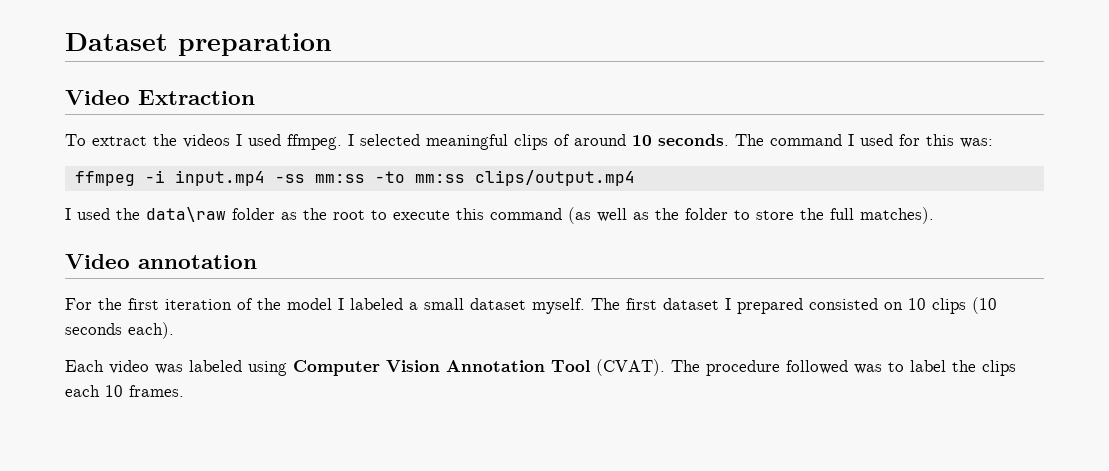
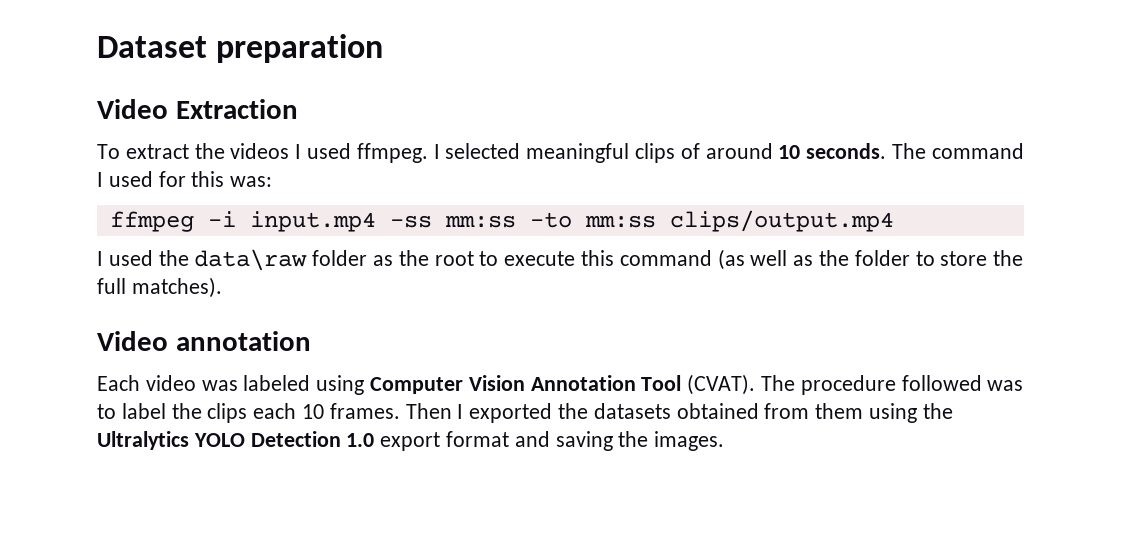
[65,297,997,314] [65,322,174,339] // For the first iteration of the model I labeled a small dataset myself. The first dataset I prepared consisted on 10 clips (10 seconds each). -> (311, 341) none
(184, 391) none -> [405,403,953,423] [97,431,725,451] Then I exported the datasets obtained from them using the Ultralytics YOLO Detection 1.0 export format and saving the images.

